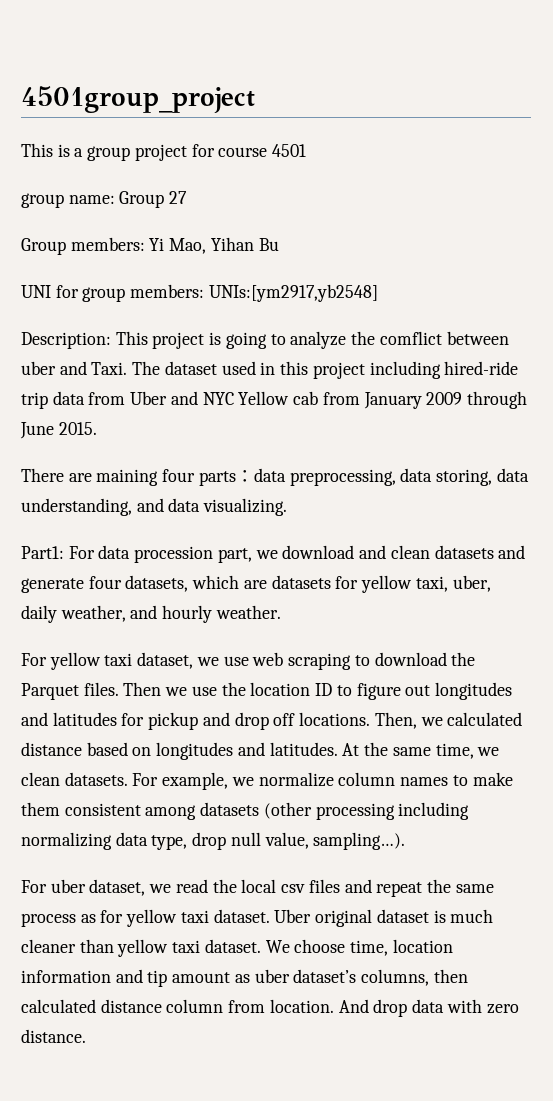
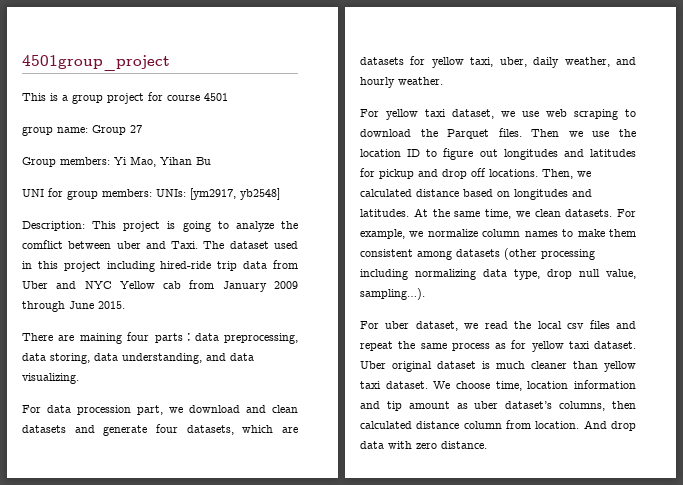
[208,284,378,302] UNIs:[ym2917,yb2548] -> [156,188,280,200] UNIs: [ym2917, yb2548]
[21,546,64,559] Part1: -> (79, 378) none

